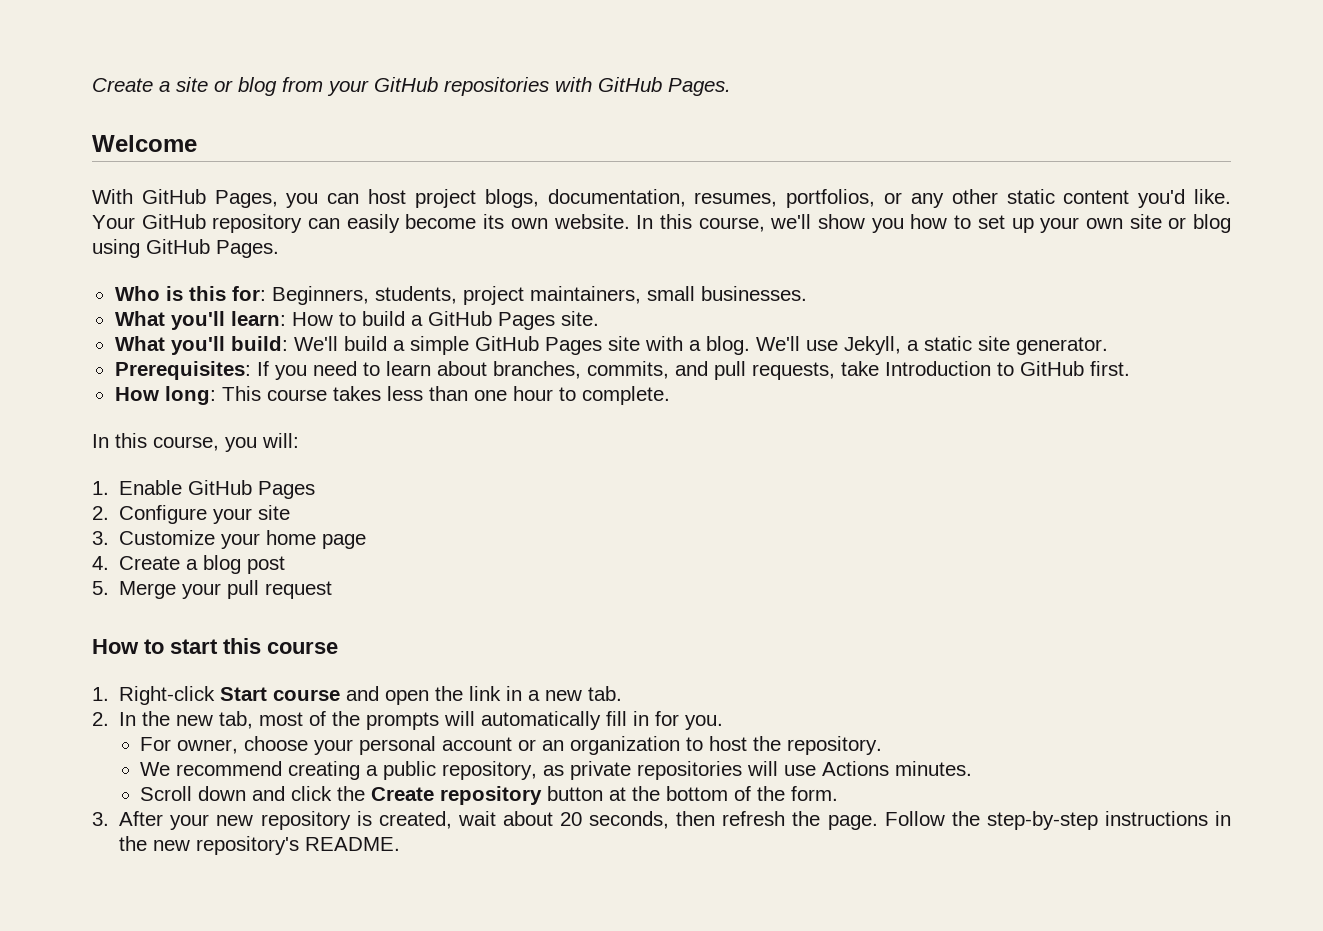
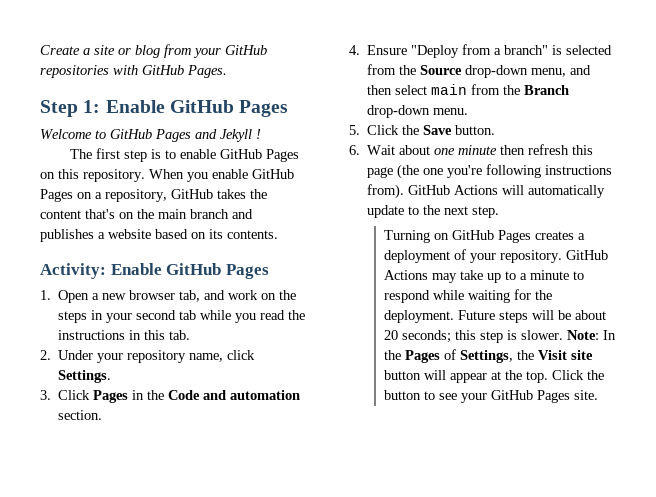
[92,135,197,152] [92,189,1231,208] [92,214,1231,233] [92,239,279,258] [114,286,807,305] [114,311,599,330] [114,336,1108,355] [114,361,1130,380] [114,386,670,405] [92,433,299,452] [92,480,316,499] [92,505,291,524] [92,530,367,549] [92,555,286,574] [92,580,333,599] [92,638,338,654] [92,686,623,705] [92,711,724,730] [140,736,883,755] [140,761,973,780] [140,786,839,805] [92,811,1231,830] [119,836,401,855] Welcome // With GitHub Pages, you can host project blogs, documentation, resumes, portfolios, or any other static content you'd like. Your GitHub repository can easily become its own website. In this course, we'll show you how to set up your own site or blog using GitHub Pages. // Who is this for: Beginners, students, project maintainers, small businesses. // What you'll learn: How to build a GitHub Pages site. // What you'll build: We'll build a simple GitHub Pages site with a blog. We'll use Jekyll, a static site generator. // Prerequisites: If you need to learn about branches, commits, and pull requests, take Introduction to GitHub first. // How long: This course takes less than one hour to complete. // In this course, you will: // 1. Enable GitHub Pages // 2. Configure your site // 3. Customize your home page // 4. Create a blog post // 5. Merge your pull request // How to start this course // 1. Right-click Start course and open the link in a new tab. // 2. In the new tab, most of the prompts will automatically fill in for you. // For owner, choose your personal account or an organization to host the repository. // We recommend creating a public repository, as private repositories will use Actions minutes. // Scroll down and click the Create repository button at the bottom of the form. // 3. After your new repository is created, wait about 20 seconds, then refresh the page. Follow the step-by-step instructions in the new repository's README. -> [40,100,289,117] [40,129,261,142] [70,148,300,162] [40,169,294,182] [40,189,267,202] [40,209,253,219] [40,229,278,242] [40,263,269,279] [40,290,297,303] [58,310,306,323] [58,330,191,340] [40,350,256,363] [58,370,112,383] [40,390,301,403] [58,410,103,420] [349,44,613,58] [367,64,592,78] [367,84,570,95] [367,105,469,118] [349,125,496,135] [349,144,594,155] [367,164,613,179] [367,184,606,199] [367,205,500,218] [383,230,585,243] [383,249,608,263] [383,270,584,283] [383,289,552,303] [383,310,606,323] [383,330,616,343] [383,349,593,363] [383,370,604,383] [383,390,598,403] Step 1: Enable GitHub Pages // Welcome to GitHub Pages and Jekyll ! // The first step is to enable GitHub Pages on this repository. When you enable GitHub Pages on a repository, GitHub takes the content that's on the main branch and publishes a website based on its contents. // Activity: Enable GitHub Pages // 1. Open a new browser tab, and work on the steps in your second tab while you read the instructions in this tab. // 2. Under your repository name, click Settings. // 3. Click Pages in the Code and automation section. // 4. Ensure "Deploy from a branch" is selected from the Source drop-down menu, and then select main from the Branch drop-down menu. // 5. Click the Save button. // 6. Wait about one minute then refresh this page (the one you're following instructions from). GitHub Actions will automatically update to the next step. // Turning on GitHub Pages creates a deployment of your repository. GitHub Actions may take up to a minute to respond while waiting for the deployment. Future steps will be about 20 seconds; this step is slower. Note: In the Pages of Settings, the Visit site button will appear at the top. Click the button to see your GitHub Pages site.

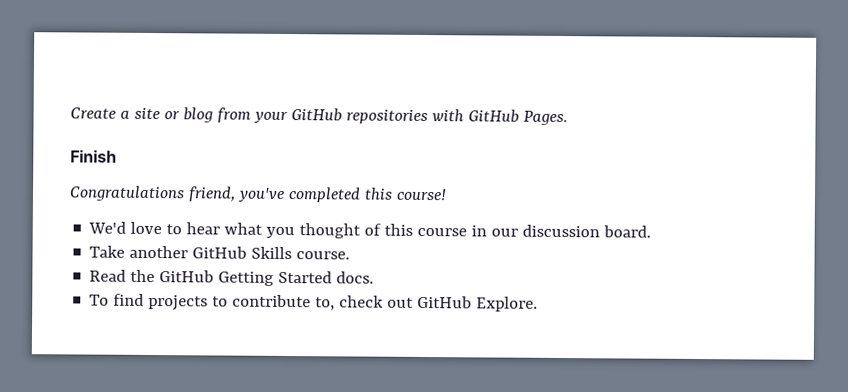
[40,100,289,117] [40,129,261,142] [70,148,300,162] [40,169,294,182] [40,189,267,202] [40,209,253,219] [40,229,278,242] [40,263,269,279] [40,290,297,303] [58,310,306,323] [58,330,191,340] [40,350,256,363] [58,370,112,383] [40,390,301,403] [58,410,103,420] [349,44,613,58] [367,64,592,78] [367,84,570,95] [367,105,469,118] [349,125,496,135] [349,144,594,155] [367,164,613,179] [367,184,606,199] [367,205,500,218] [383,230,585,243] [383,249,608,263] [383,270,584,283] [383,289,552,303] [383,310,606,323] [383,330,616,343] [383,349,593,363] [383,370,604,383] [383,390,598,403] Step 1: Enable GitHub Pages // Welcome to GitHub Pages and Jekyll ! // The first step is to enable GitHub Pages on this repository. When you enable GitHub Pages on a repository, GitHub takes the content that's on the main branch and publishes a website based on its contents. // Activity: Enable GitHub Pages // 1. Open a new browser tab, and work on the steps in your second tab while you read the instructions in this tab. // 2. Under your repository name, click Settings. // 3. Click Pages in the Code and automation section. // 4. Ensure "Deploy from a branch" is selected from the Source drop-down menu, and then select main from the Branch drop-down menu. // 5. Click the Save button. // 6. Wait about one minute then refresh this page (the one you're following instructions from). GitHub Actions will automatically update to the next step. // Turning on GitHub Pages creates a deployment of your repository. GitHub Actions may take up to a minute to respond while waiting for the deployment. Future steps will be about 20 seconds; this step is slower. Note: In the Pages of Settings, the Visit site button will appear at the top. Click the button to see your GitHub Pages site. -> [70,149,117,163] [69,185,447,203] [88,221,652,239] [89,245,351,260] [89,269,375,286] [89,293,539,312] Finish // Congratulations friend, you've completed this course! // We'd love to hear what you thought of this course in our discussion board. // Take another GitHub Skills course. // Read the GitHub Getting Started docs. // To find projects to contribute to, check out GitHub Explore.

